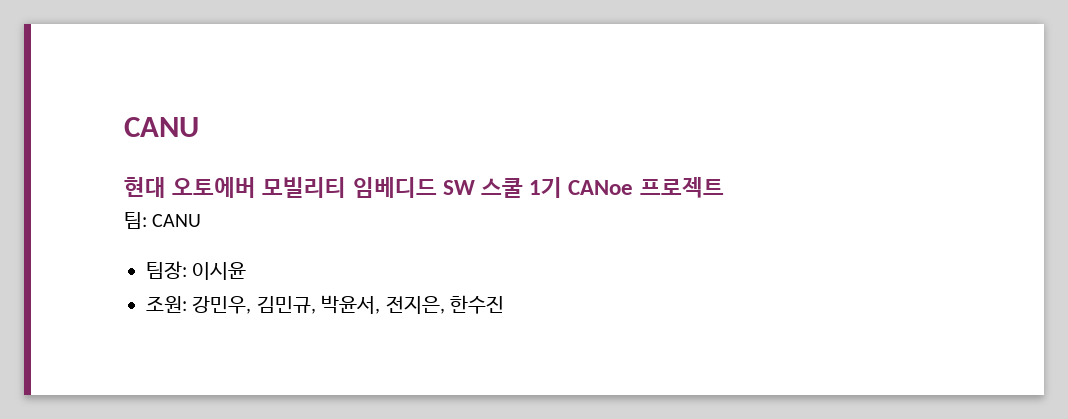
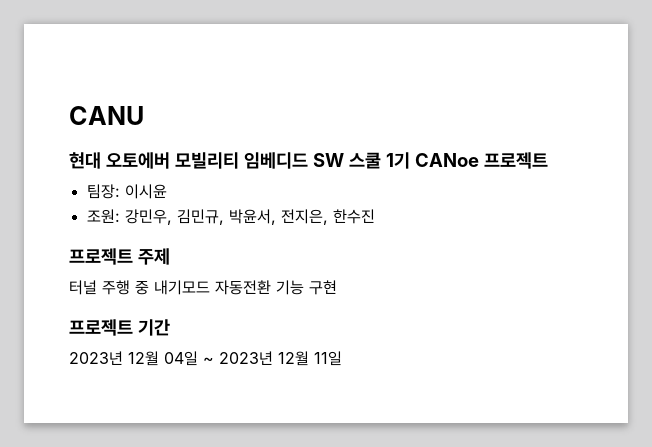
[124,212,202,229] // 팀: CANU -> (548, 160) none
(504, 304) none -> [69,248,170,265] [69,280,337,295] [69,319,170,336] [69,351,342,366] // 프로젝트 주제 // 터널 주행 중 내기모드 자동전환 기능 구현 // 프로젝트 기간 // 2023년 12월 04일 ~ 2023년 12월 11일

